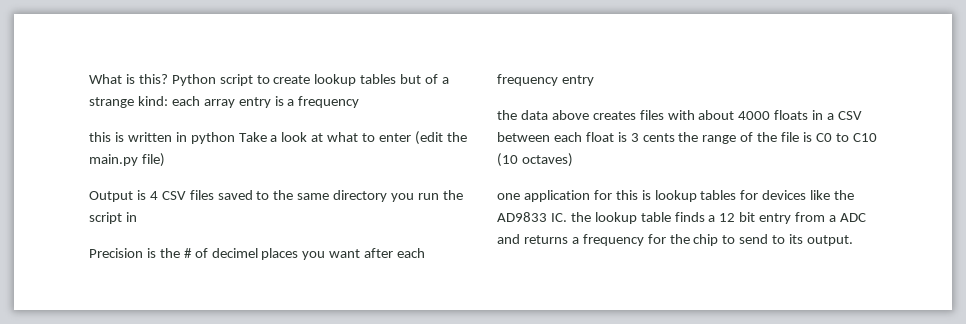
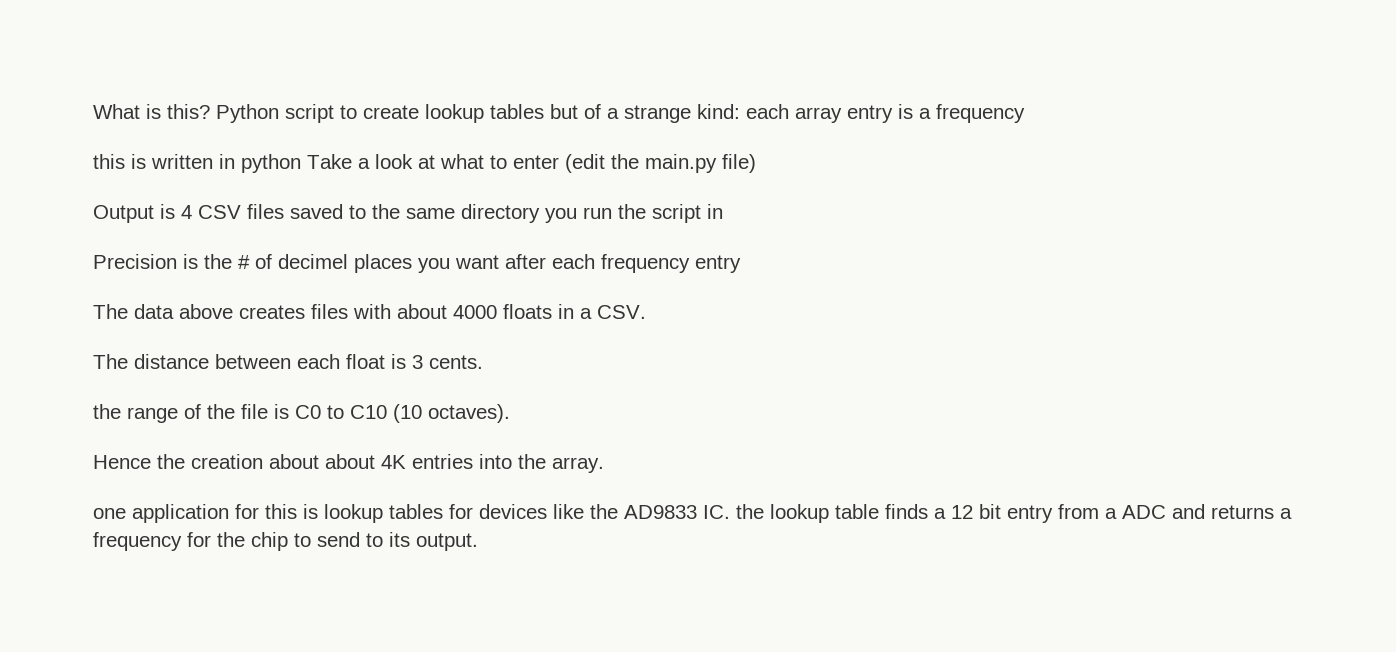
[497,110,517,120] the -> [93,304,128,319] The
[838,111,863,120] CSV -> [597,305,646,319] [93,354,209,369] CSV. // The distance
[642,133,675,142] cents -> [429,355,483,369] cents. //
[521,153,573,167] octaves) -> [428,404,510,423] [93,454,604,473] octaves). // Hence the creation about about 4K entries into the array.

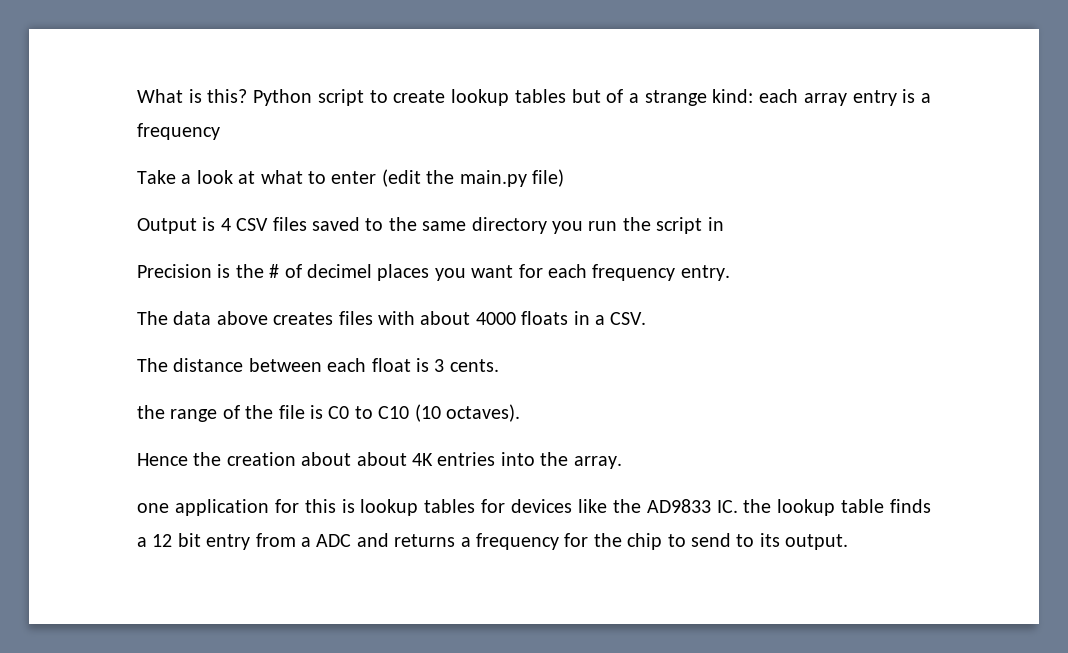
[93,154,301,173] this is written in python -> (220, 131) none
[505,254,546,269] after -> [518,264,543,278] for
[695,255,741,273] entry -> [680,265,730,281] entry.

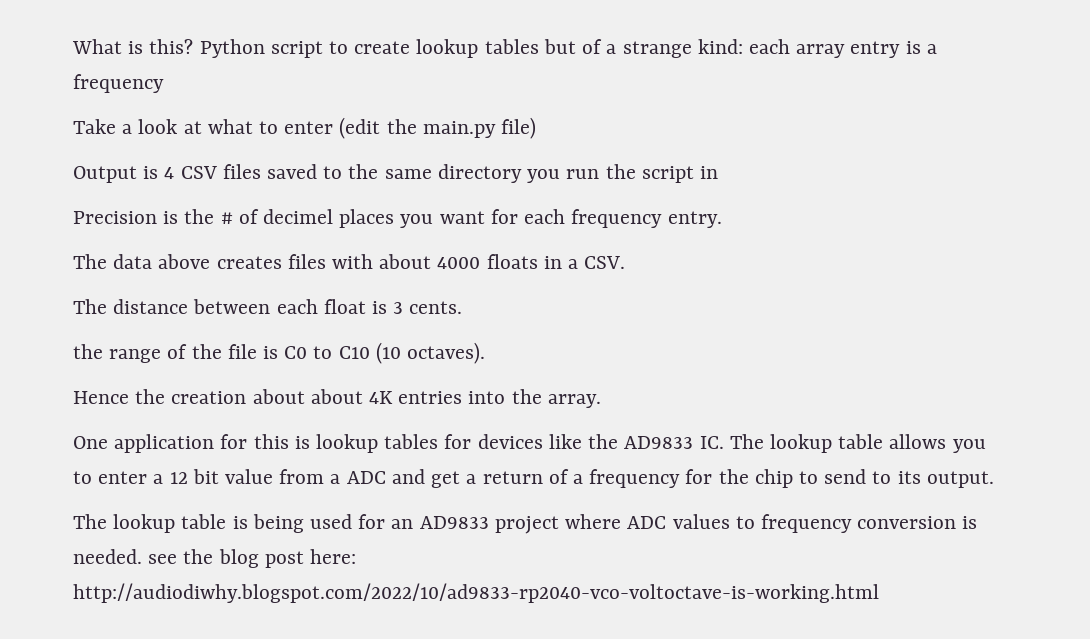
[137,503,169,513] one -> [73,436,108,449] One
[743,499,931,516] the lookup table finds -> [729,434,986,453] [73,471,148,484] The lookup table allows you to enter
[206,534,251,550] entry -> [225,469,274,484] value
[394,534,456,547] returns -> [431,469,569,488] get a return of
(849, 542) none -> [73,514,978,534] [73,549,357,568] [73,583,879,603] // The lookup table is being used for an AD9833 project where ADC values to frequency conversion is needed. see the blog post here: http://audiodiwhy.blogspot.com/2022/10/ad9833-rp2040-vco-voltoctave-is-working.html

